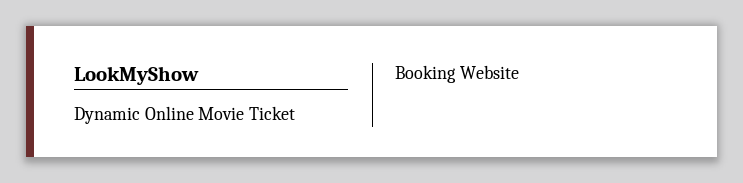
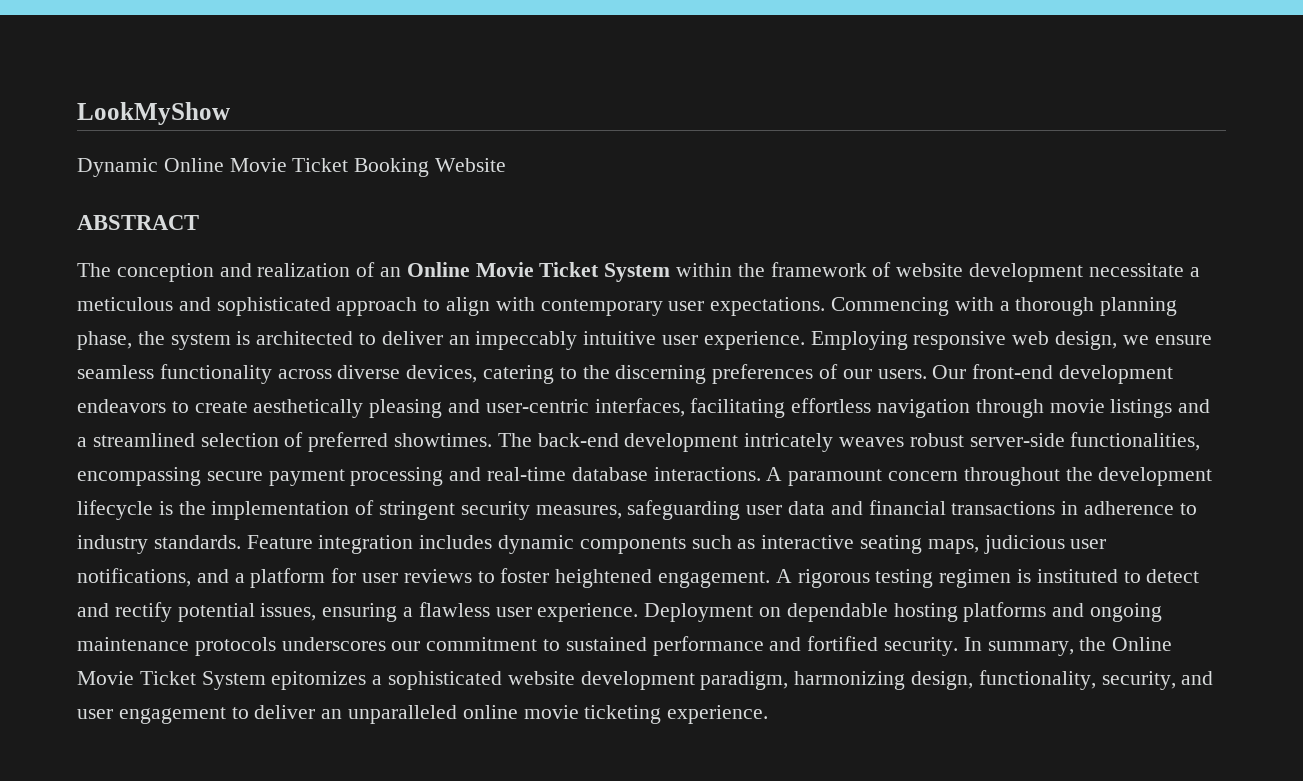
(519, 72) none -> [77,215,199,230] [77,262,1200,282] [77,297,1178,316] [77,331,1212,350] [77,364,1174,384] [77,398,1211,418] [77,432,1201,452] [77,467,1213,486] [77,500,1197,520] [77,535,1107,554] [77,568,1200,588] [77,602,1163,622] [77,636,1173,656] [77,670,1214,690] [77,705,769,724] // ABSTRACT // The conception and realization of an Online Movie Ticket System within the framework of website development necessitate a meticulous and sophisticated approach to align with contemporary user expectations. Commencing with a thorough planning phase, the system is architected to deliver an impeccably intuitive user experience. Employing responsive web design, we ensure seamless functionality across diverse devices, catering to the discerning preferences of our users. Our front-end development endeavors to create aesthetically pleasing and user-centric interfaces, facilitating effortless navigation through movie listings and a streamlined selection of preferred showtimes. The back-end development intricately weaves robust server-side functionalities, encompassing secure payment processing and real-time database interactions. A paramount concern throughout the development lifecycle is the implementation of stringent security measures, safeguarding user data and financial transactions in adherence to industry standards. Feature integration includes dynamic components such as interactive seating maps, judicious user notifications, and a platform for user reviews to foster heightened engagement. A rigorous testing regimen is instituted to detect and rectify potential issues, ensuring a flawless user experience. Deployment on dependable hosting platforms and ongoing maintenance protocols underscores our commitment to sustained performance and fortified security. In summary, the Online Movie Ticket System epitomizes a sophisticated website development paradigm, harmonizing design, functionality, security, and user engagement to deliver an unparalleled online movie ticketing experience.

